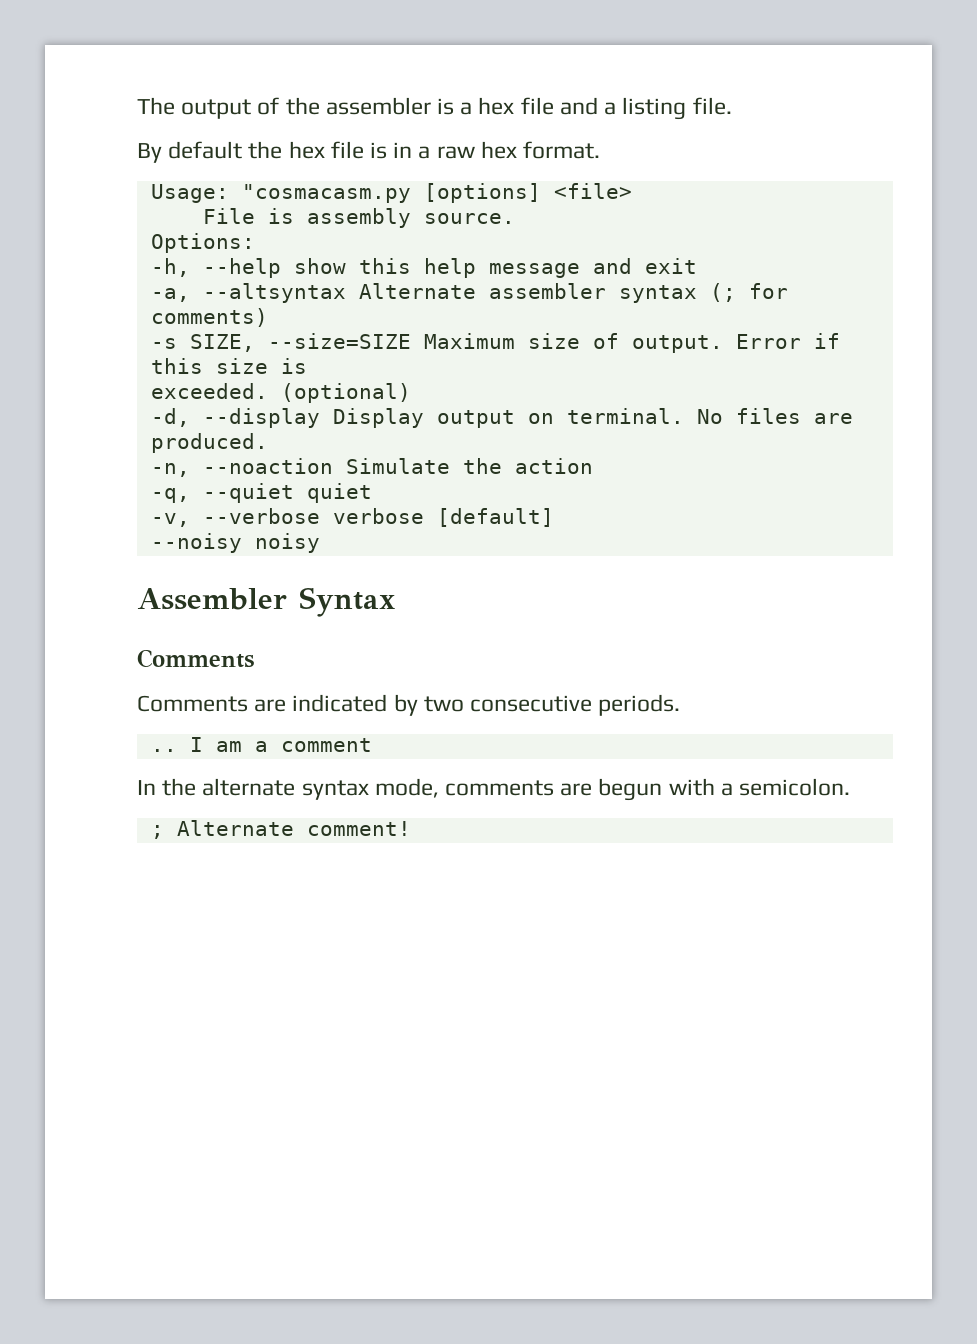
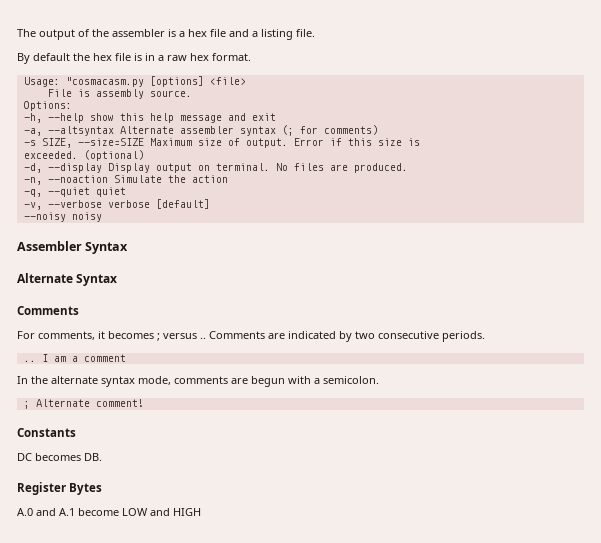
(395, 602) none -> [17,273,118,286] // Alternate Syntax
(255, 658) none -> [17,331,206,341] For comments, it becomes ; versus ..
(411, 828) none -> [17,428,76,437] [17,453,102,461] [17,482,103,495] [17,508,201,516] // Constants // DC becomes DB. // Register Bytes // A.0 and A.1 become LOW and HIGH

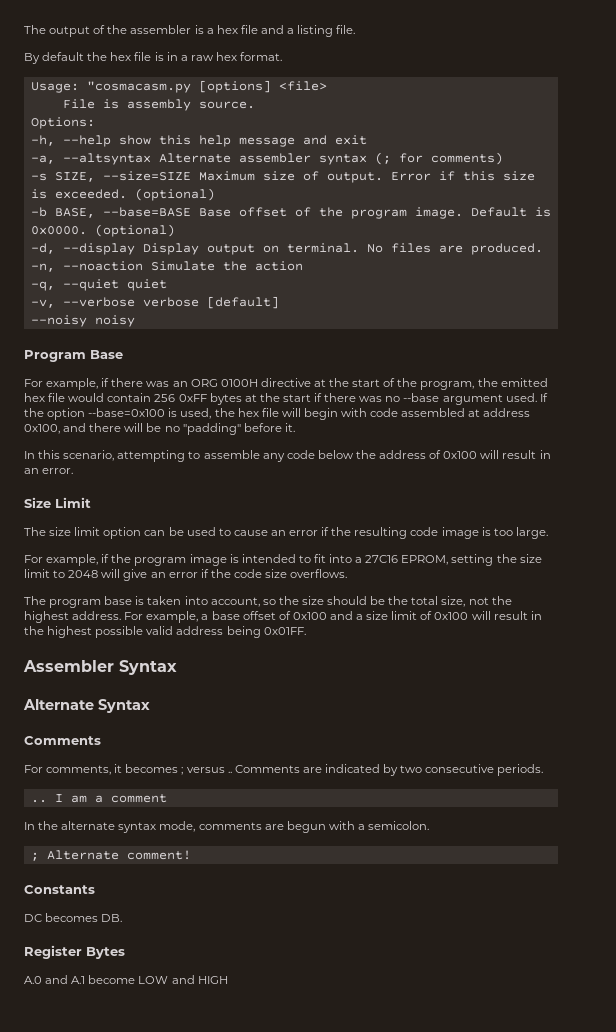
[23,151,78,159] // exceeded. -> [54,188,215,201] [30,207,551,219] [30,226,87,235] exceeded. (optional) // -b BASE, --base=BASE Base offset of the program image. Default is 0x0000.
(102, 217) none -> [24,350,123,362] [24,378,548,390] [24,393,548,405] [24,408,531,420] [24,423,295,435] [24,450,551,462] [24,468,74,474] [24,497,91,508] [24,527,548,539] [24,554,542,566] [24,569,348,581] [24,596,512,608] [24,611,542,623] [24,626,306,638] // Program Base // For example, if there was an ORG 0100H directive at the start of the program, the emitted hex file would contain 256 0xFF bytes at the start if there was no --base argument used. If the option --base=0x100 is used, the hex file will begin with code assembled at address 0x100, and there will be no "padding" before it. // In this scenario, attempting to assemble any code below the address of 0x100 will result in an error. // Size Limit // The size limit option can be used to cause an error if the resulting code image is too large. // For example, if the program image is intended to fit into a 27C16 EPROM, setting the size limit to 2048 will give an error if the code size overflows. // The program base is taken into account, so the size should be the total size, not the highest address. For example, a base offset of 0x100 and a size limit of 0x100 will result in the highest possible valid address being 0x01FF.

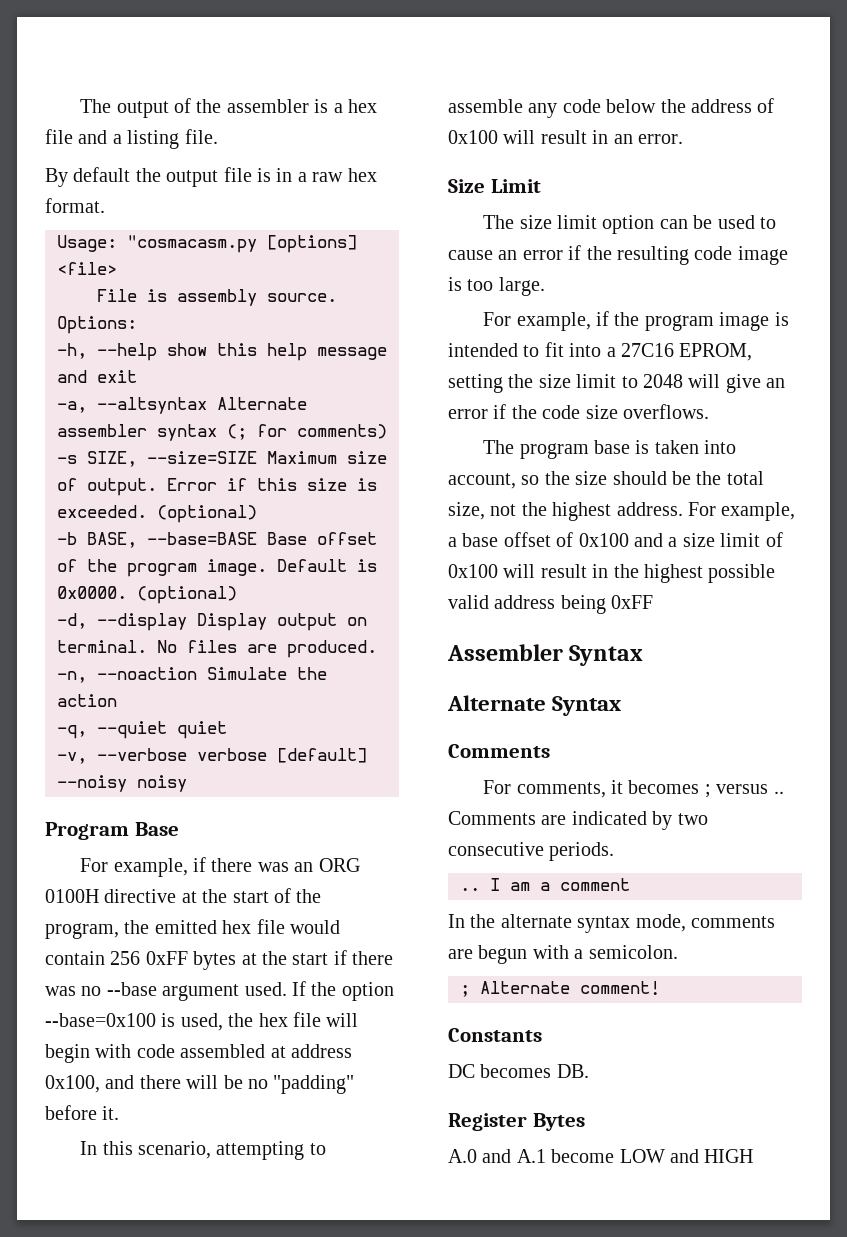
[110,52,132,61] hex -> [166,170,219,187] output
[263,627,306,635] 0x01FF. -> [611,595,654,609] 0xFF

